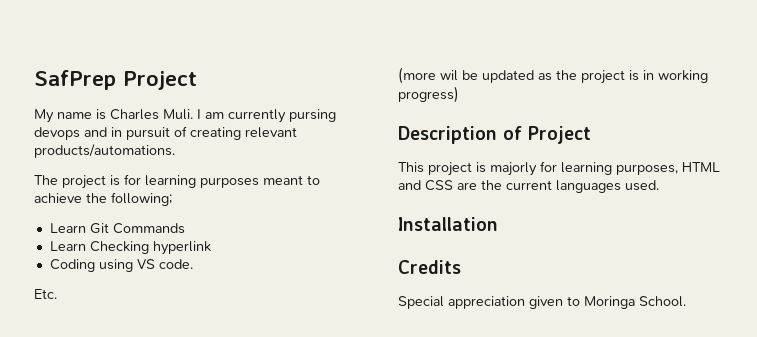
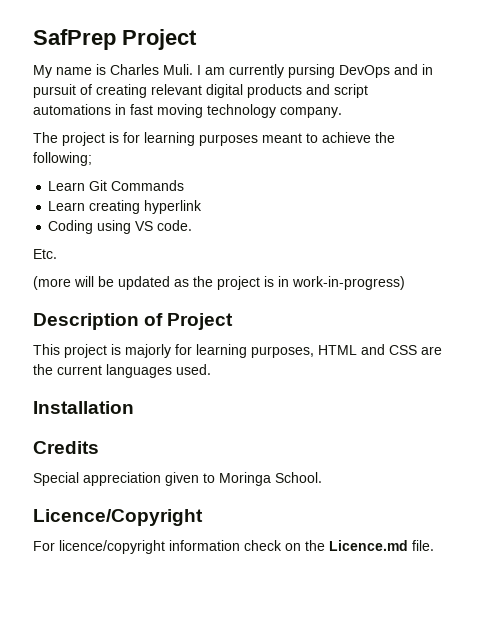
[34,127,80,140] devops -> [339,65,390,78] DevOps
[34,144,175,158] products/automations. -> [206,84,368,98] [33,104,342,118] digital products and script automations in fast moving technology company.
[89,241,149,254] Checking -> [89,200,141,214] creating
[440,70,458,81] wil -> [74,276,94,287] will
[658,70,708,83] [398,86,459,103] working progress) -> [292,276,405,290] work-in-progress)
(686, 301) none -> [33,509,203,526] [33,540,434,554] // Licence/Copyright // For licence/copyright information check on the Licence.md file.

